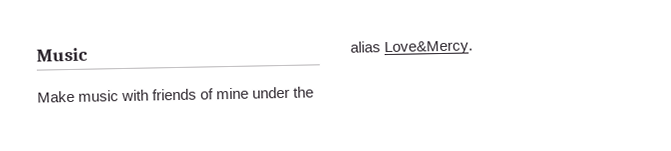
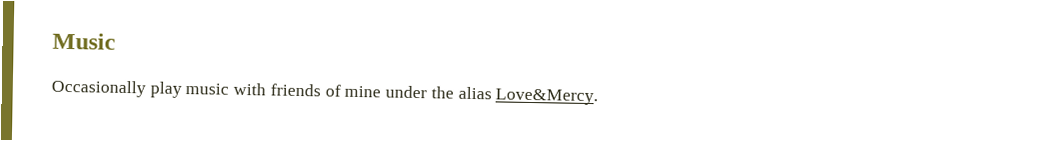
[37,90,75,103] Make -> [51,79,182,98] Occasionally play

